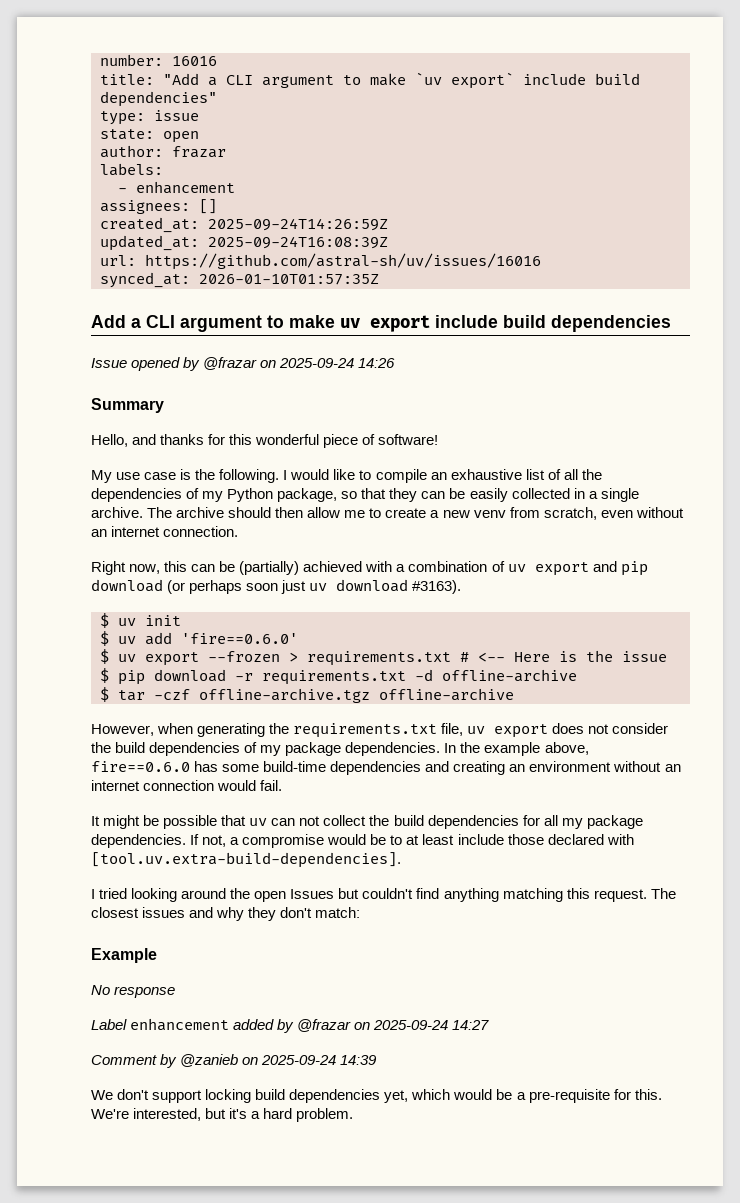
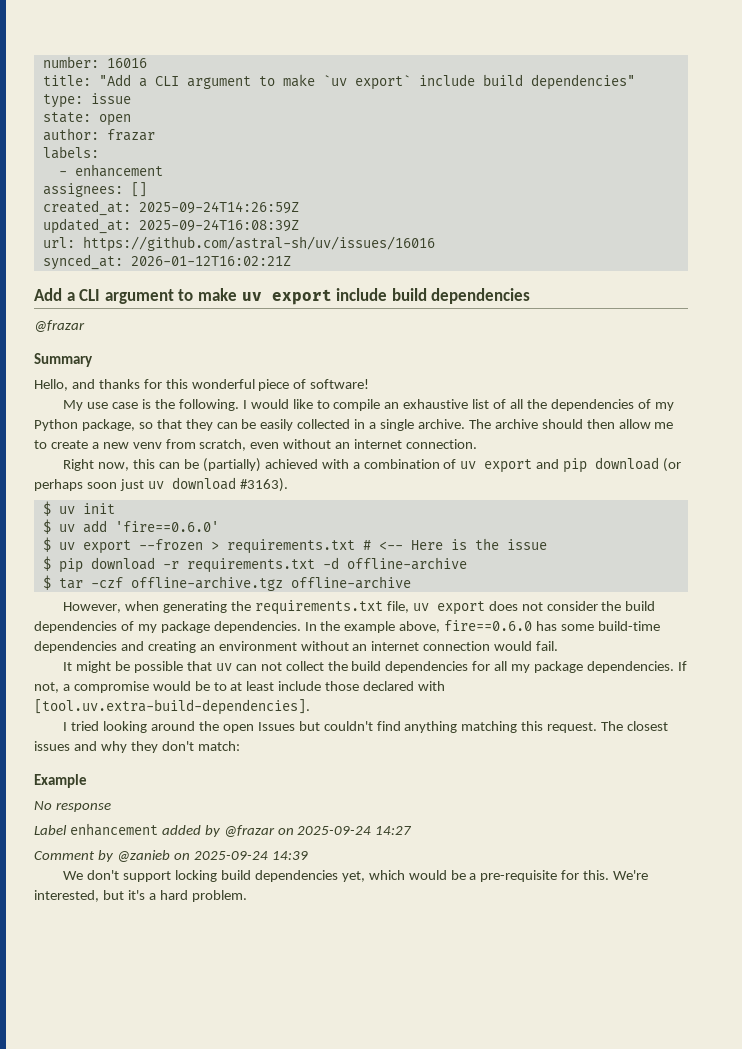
[199,274,379,285] 2026-01-10T01:57:35Z -> [130,256,291,266] 2026-01-12T16:02:21Z
[91,357,396,371] Issue opened by @frazar on 2025-09-24 14:26 -> [34,320,85,332] @frazar

